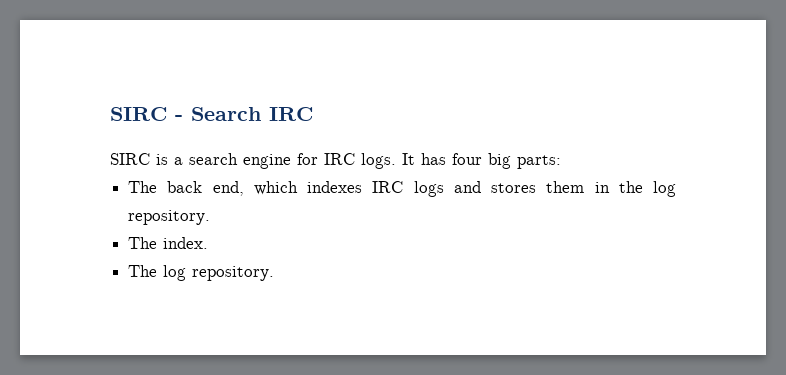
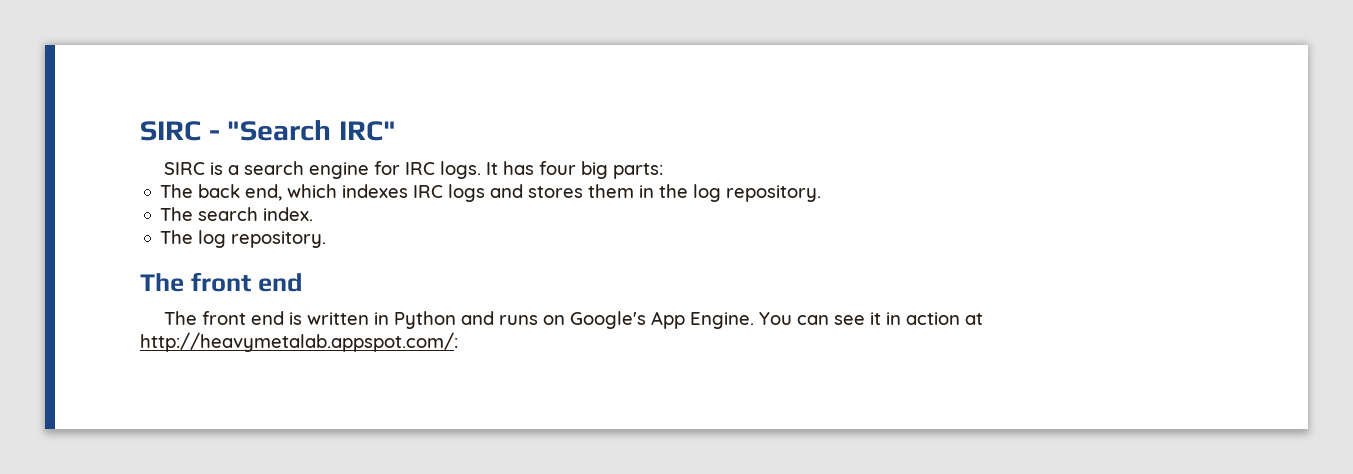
[191,107,313,121] Search IRC -> [227,120,397,141] "Search IRC"
(158, 243) none -> [198,207,259,221] search
(275, 273) none -> [140,272,303,292] [164,311,984,329] [140,332,458,352] // The front end // The front end is written in Python and runs on Google's App Engine. You can see it in action at http://heavymetalab.appspot.com/:

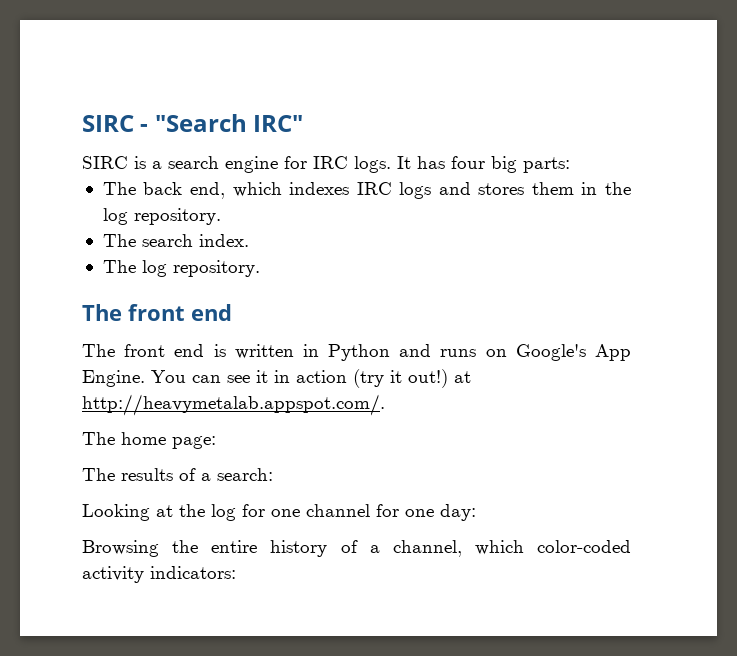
[965,313,984,325] [140,332,458,352] at http://heavymetalab.appspot.com/: -> [353,369,471,388] [82,394,385,416] [82,432,216,449] [82,468,273,481] [82,504,476,521] [82,540,631,557] [82,566,236,583] (try it out!) at http://heavymetalab.appspot.com/. // The home page: // The results of a search: // Looking at the log for one channel for one day: // Browsing the entire history of a channel, which color-coded activity indicators:

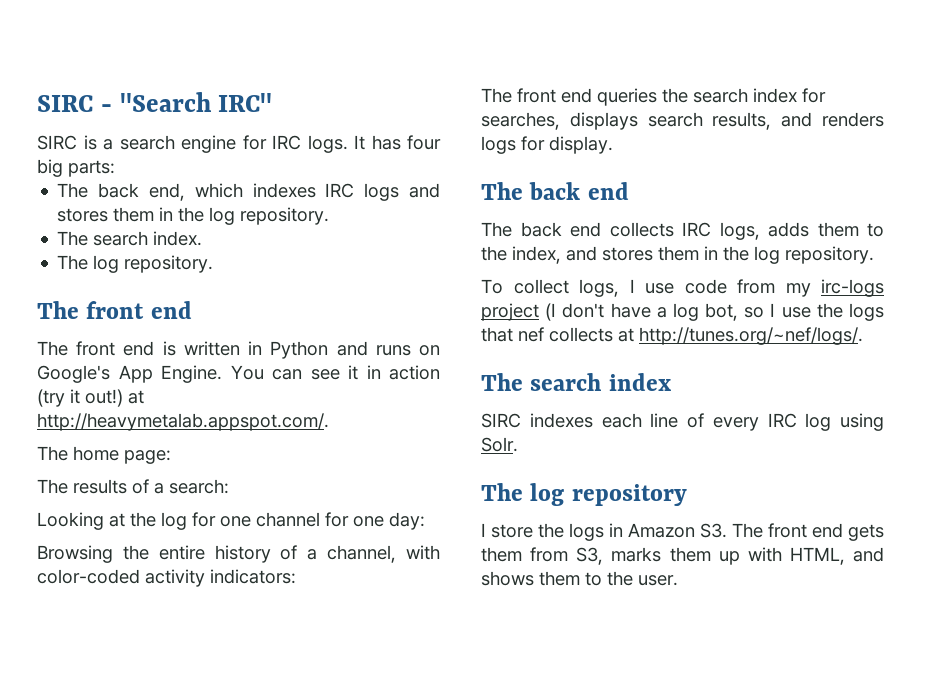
[474,540,524,555] which -> [405,545,440,560] with
(236, 572) none -> [481,88,826,106] [481,112,884,130] [481,136,613,154] [481,182,629,200] [481,222,884,240] [481,246,874,264] [481,279,884,297] [481,303,884,321] [481,327,863,345] [481,373,671,391] [481,413,884,431] [481,437,518,452] [481,483,687,506] [481,523,884,541] [481,547,884,565] [481,571,678,586] // The front end queries the search index for searches, displays search results, and renders logs for display. // The back end // The back end collects IRC logs, adds them to the index, and stores them in the log repository. // To collect logs, I use code from my irc-logs project (I don't have a log bot, so I use the logs that nef collects at http://tunes.org/~nef/logs/. // The search index // SIRC indexes each line of every IRC log using Solr. // The log repository // I store the logs in Amazon S3. The front end gets them from S3, marks them up with HTML, and shows them to the user.

